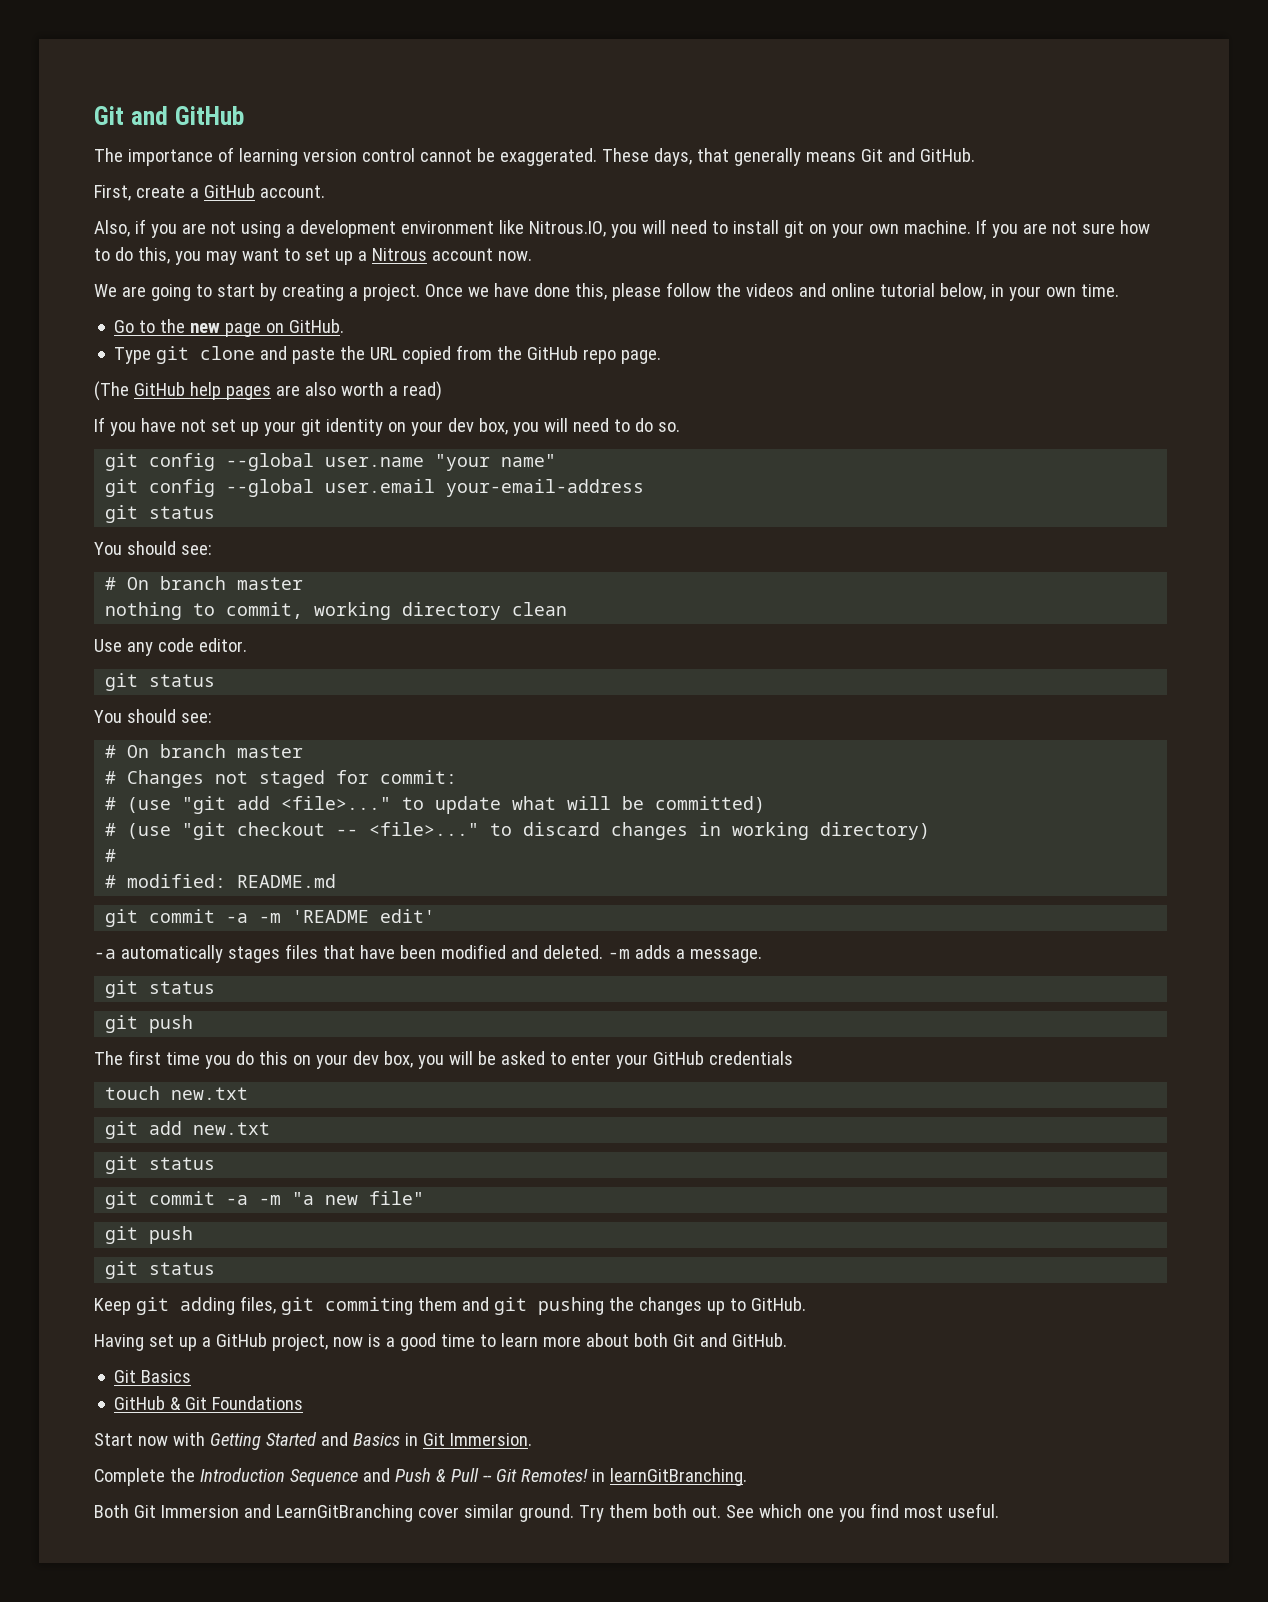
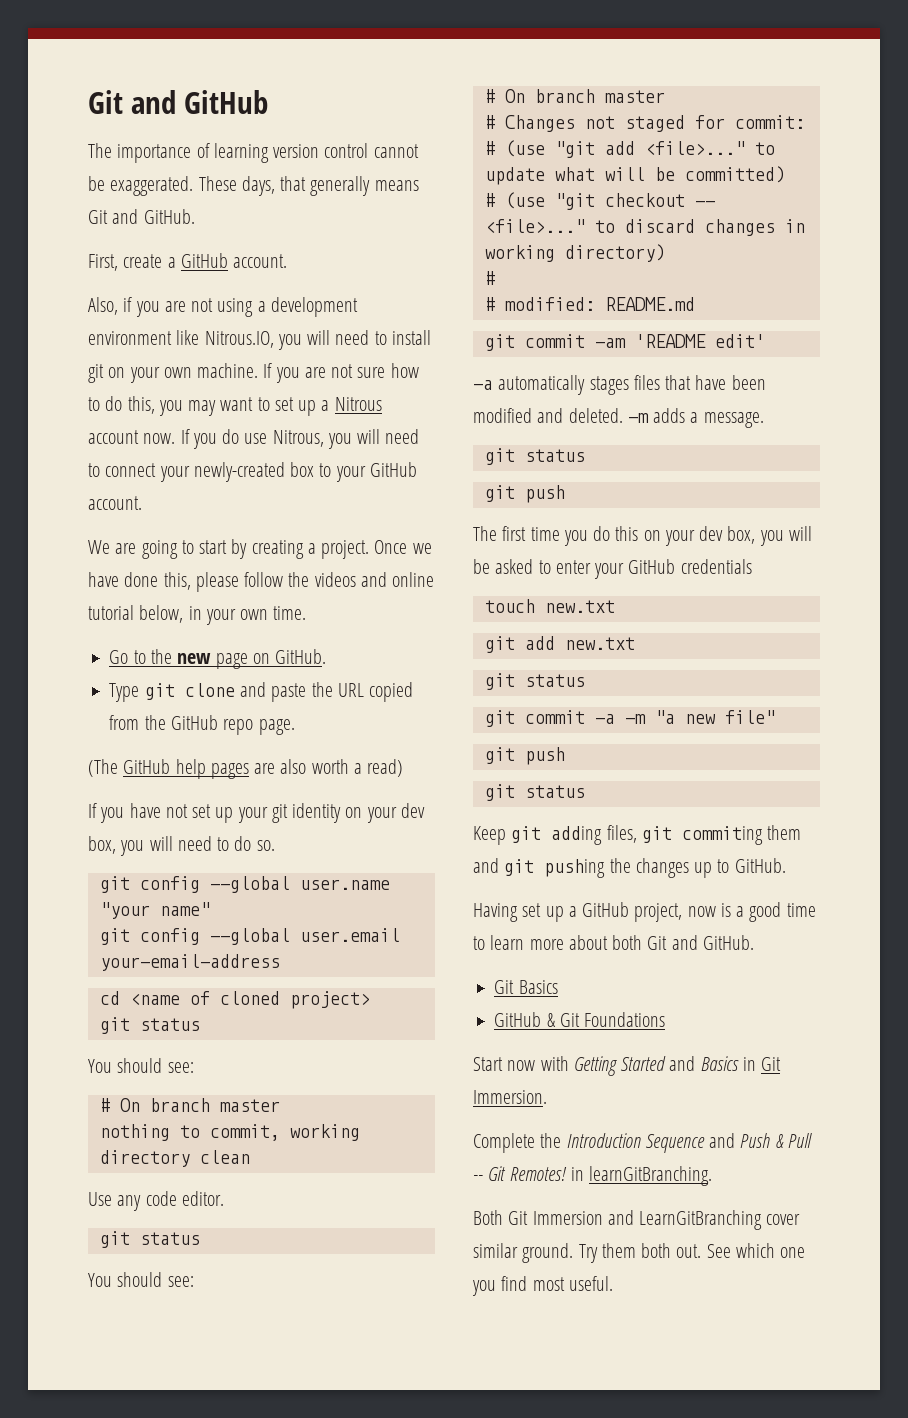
(532, 256) none -> [180,429,420,449] [88,462,417,482] [88,496,142,510] If you do use Nitrous, you will need to connect your newly-created box to your GitHub account.
(645, 488) none -> [99,991,370,1009] // cd <name of cloned project>
[226,913,282,923] -a -m -> [594,338,626,348] -am

